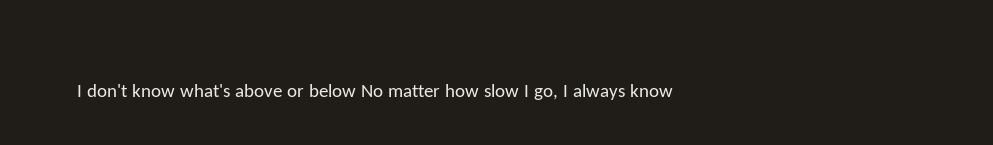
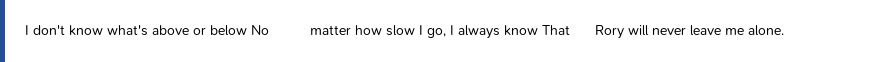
(673, 90) none -> [542,25,784,39] That Rory will never leave me alone.

